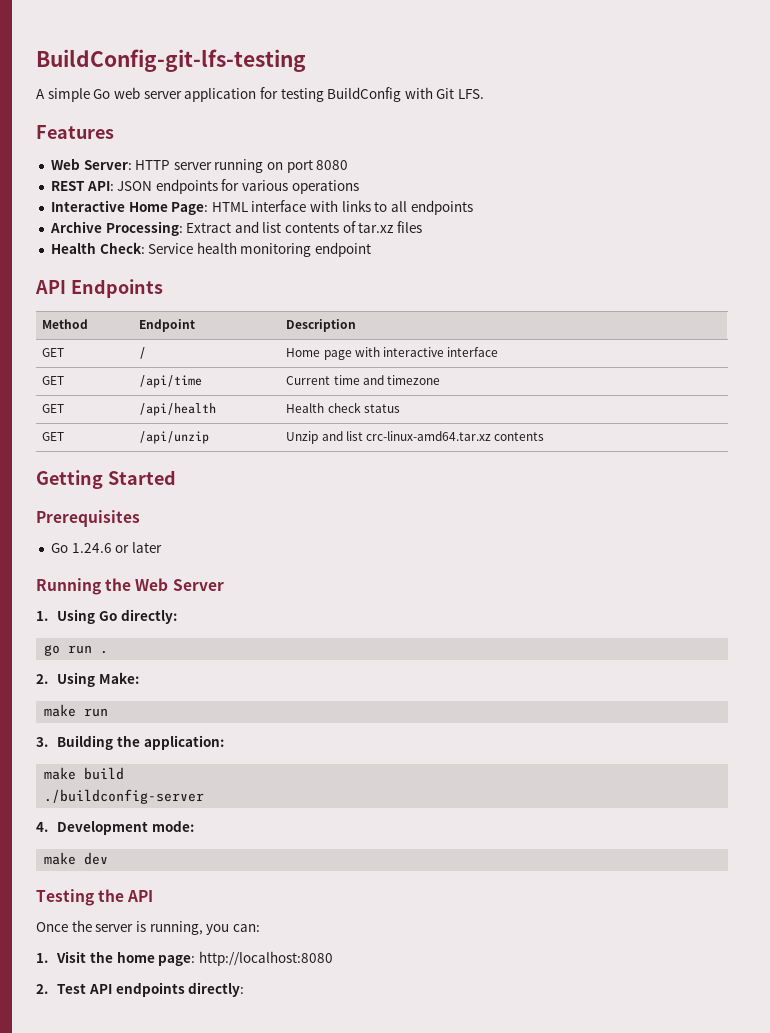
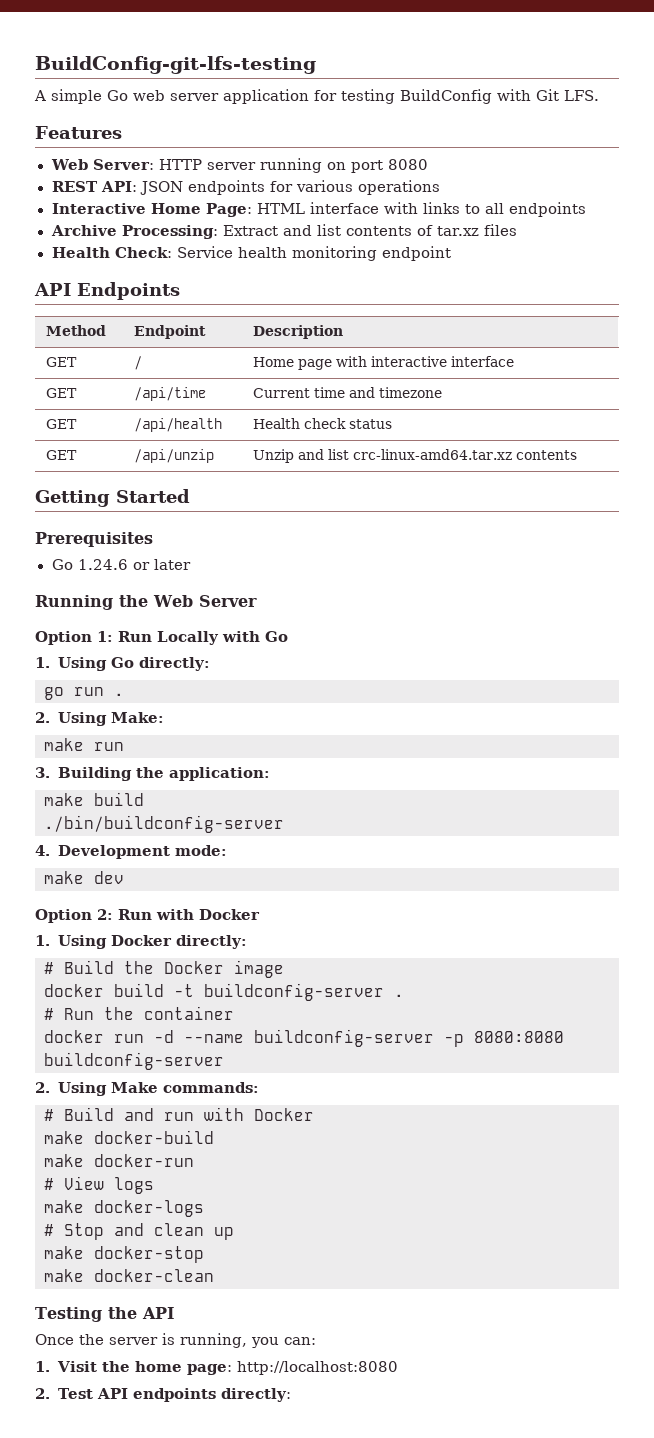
(224, 585) none -> [35,631,288,645] // Option 1: Run Locally with Go
[44,789,205,804] ./buildconfig-server -> [44,815,284,833] ./bin/buildconfig-server
(109, 858) none -> [35,909,260,923] [35,935,247,949] [44,960,284,978] [44,983,404,1001] [44,1006,234,1020] [44,1029,564,1047] [44,1052,224,1070] [35,1082,259,1096] [44,1107,314,1121] [44,1130,214,1144] [44,1154,194,1167] [44,1176,154,1194] [44,1200,204,1217] [44,1223,234,1240] [44,1246,204,1263] [44,1269,214,1282] // Option 2: Run with Docker // 1. Using Docker directly: // # Build the Docker image // docker build -t buildconfig-server . // # Run the container // docker run -d --name buildconfig-server -p 8080:8080 buildconfig-server // 2. Using Make commands: // # Build and run with Docker // make docker-build // make docker-run // # View logs // make docker-logs // # Stop and clean up // make docker-stop // make docker-clean

